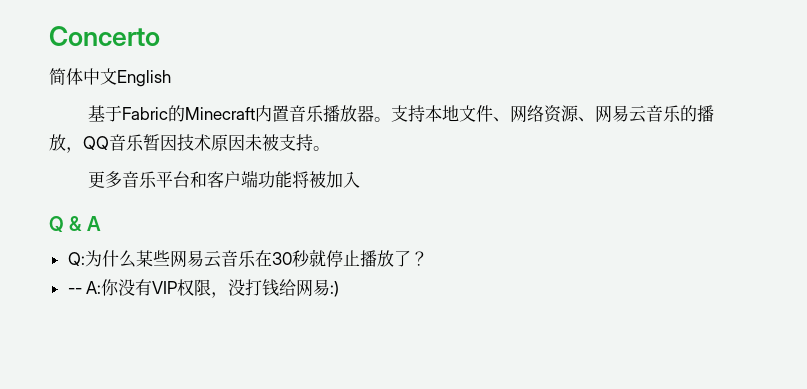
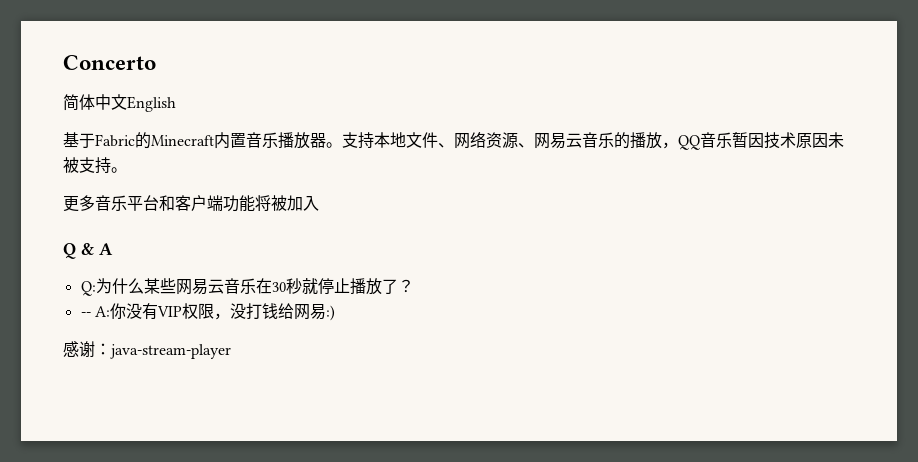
(340, 289) none -> [63,341,231,359] // 感谢：java-stream-player

